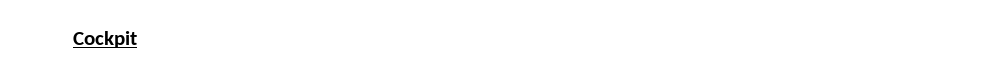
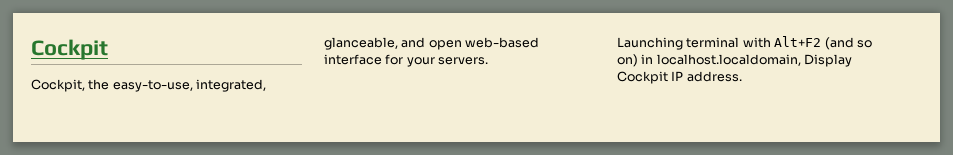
[73,31,137,48] Cockpit -> [31,39,108,60] [31,79,267,92] [324,37,540,50] [324,54,489,67] [617,36,872,50] [617,54,853,67] [617,71,742,84] Cockpit // Cockpit, the easy-to-use, integrated, glanceable, and open web-based interface for your servers. // Launching terminal with Alt+F2 (and so on) in localhost.localdomain, Display Cockpit IP address.

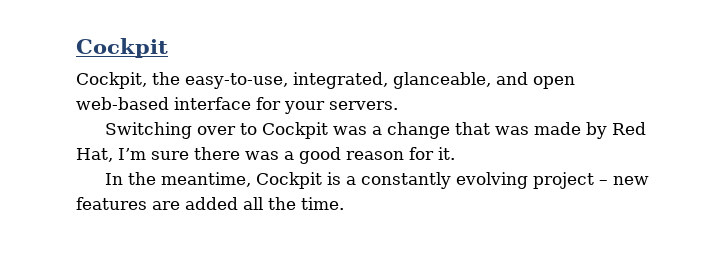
[617,36,872,50] [617,54,853,67] [617,71,742,84] Launching terminal with Alt+F2 (and so on) in localhost.localdomain, Display Cockpit IP address. -> [104,122,646,139] [76,147,455,164] [104,172,649,189] [76,197,344,210] Switching over to Cockpit was a change that was made by Red Hat, I’m sure there was a good reason for it. // In the meantime, Cockpit is a constantly evolving project – new features are added all the time.

